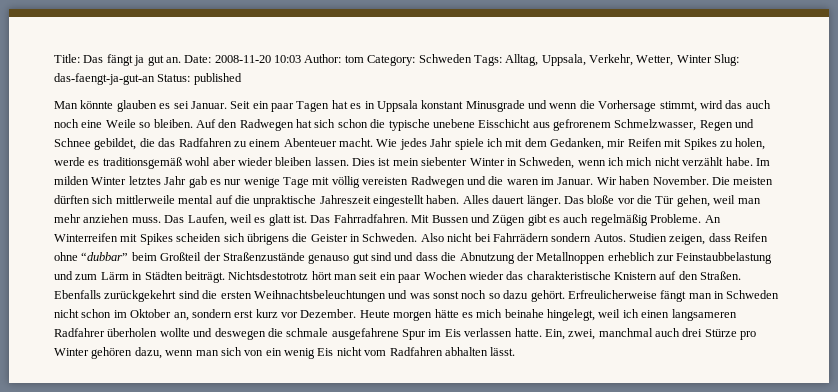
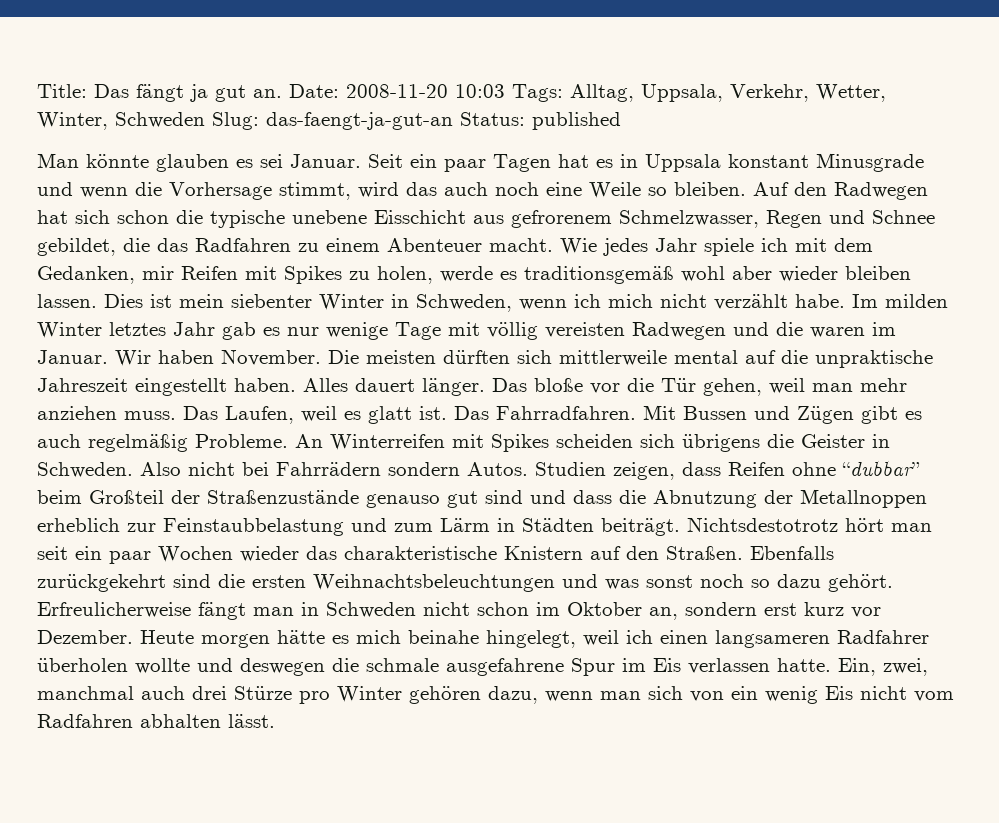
[304,54,472,66] Author: tom Category: Schweden -> (505, 91) none
[676,55,712,63] Winter -> [37,112,205,130] Winter, Schweden

